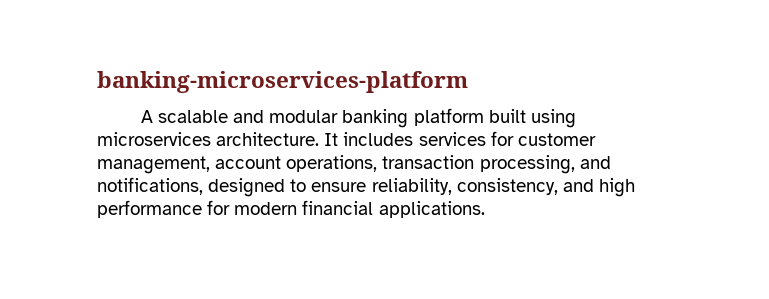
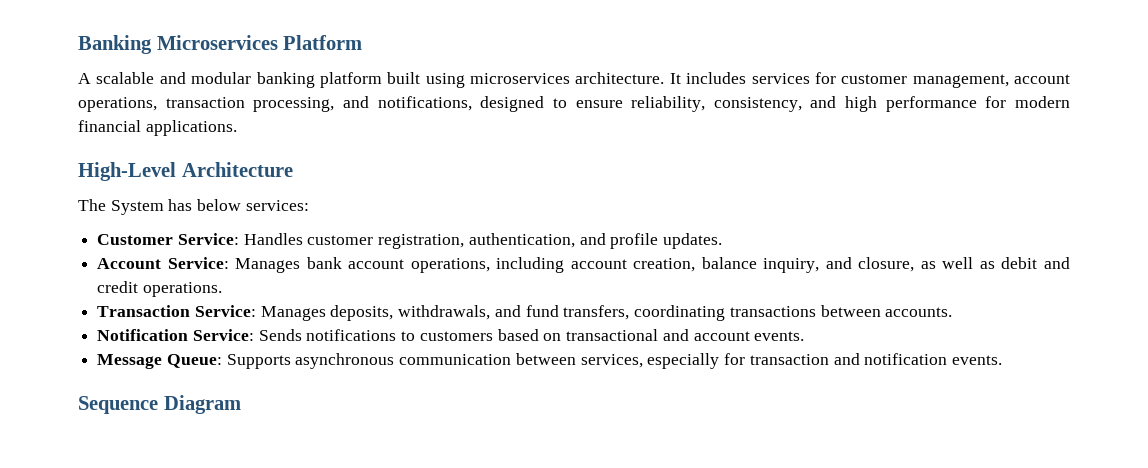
[97,71,468,93] banking-microservices-platform -> [78,35,363,54] Banking Microservices Platform
(485, 209) none -> [78,162,293,181] [78,199,309,215] [97,233,723,249] [97,257,1070,273] [97,281,222,297] [97,305,953,321] [97,329,805,341] [97,353,1002,369] [78,395,241,414] // High-Level Architecture // The System has below services: // Customer Service: Handles customer registration, authentication, and profile updates. // Account Service: Manages bank account operations, including account creation, balance inquiry, and closure, as well as debit and credit operations. // Transaction Service: Manages deposits, withdrawals, and fund transfers, coordinating transactions between accounts. // Notification Service: Sends notifications to customers based on transactional and account events. // Message Queue: Supports asynchronous communication between services, especially for transaction and notification events. // Sequence Diagram

